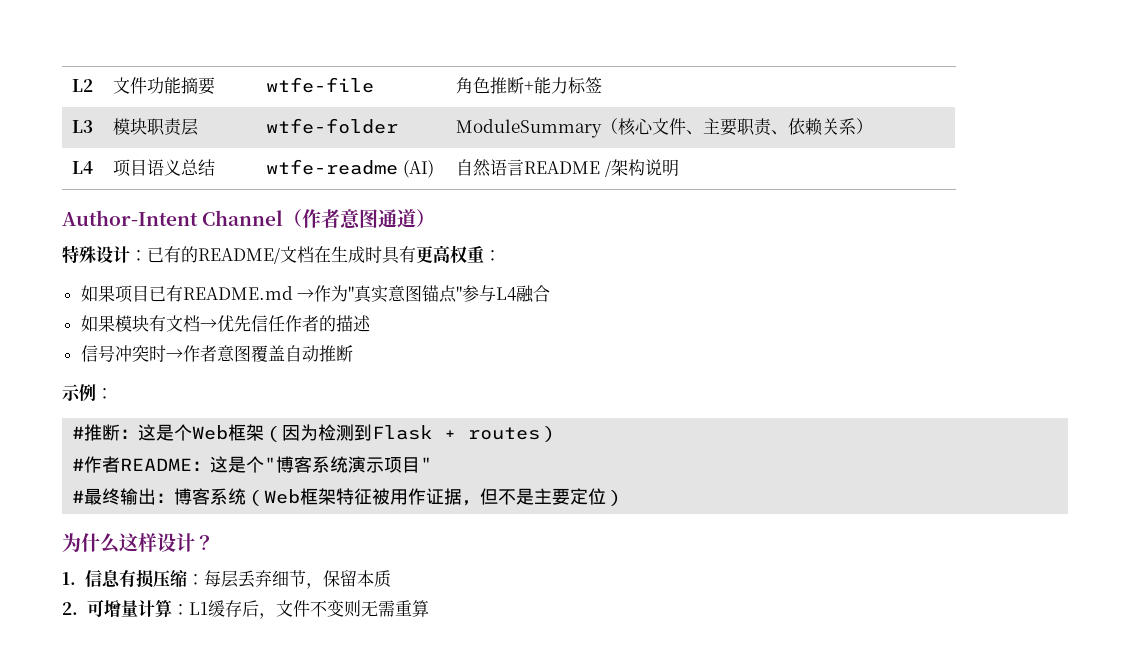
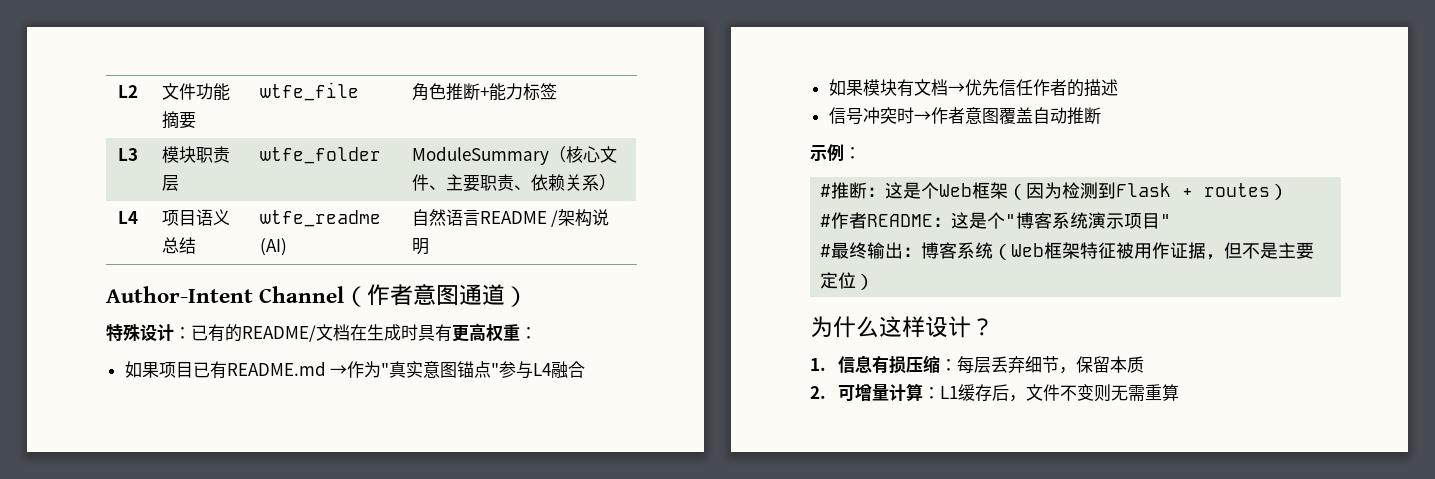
[265,77,374,93] wtfe-file -> [259,82,359,101] wtfe_file
[265,118,398,134] wtfe-folder -> [259,147,381,164] wtfe_folder
[265,159,398,175] wtfe-readme -> [259,210,381,227] wtfe_readme

